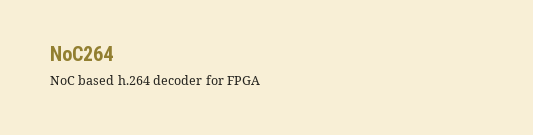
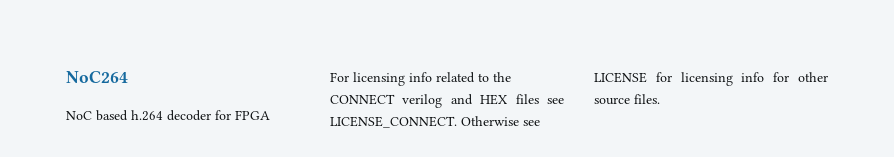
(260, 80) none -> [330,72,511,86] [330,94,564,108] [330,116,540,128] [594,72,828,86] [594,94,660,105] // For licensing info related to the CONNECT verilog and HEX files see LICENSE_CONNECT. Otherwise see LICENSE for licensing info for other source files.

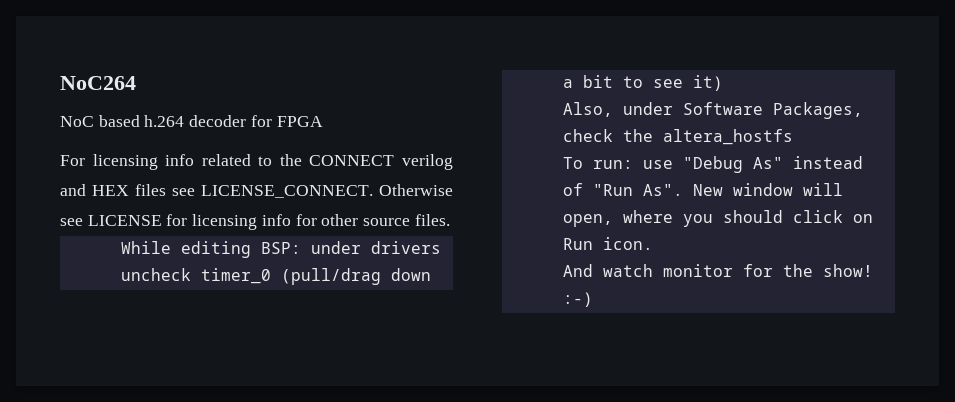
(660, 99) none -> [120,241,441,258] [120,268,431,285] [562,75,723,91] [562,102,863,119] [562,129,793,145] [562,156,863,173] [562,183,843,196] [562,210,873,227] [562,237,653,250] [562,264,873,277] [562,292,593,307] // While editing BSP: under drivers uncheck timer_0 (pull/drag down a bit to see it) // Also, under Software Packages, check the altera_hostfs // To run: use "Debug As" instead of "Run As". New window will open, where you should click on Run icon. // And watch monitor for the show! :-)

